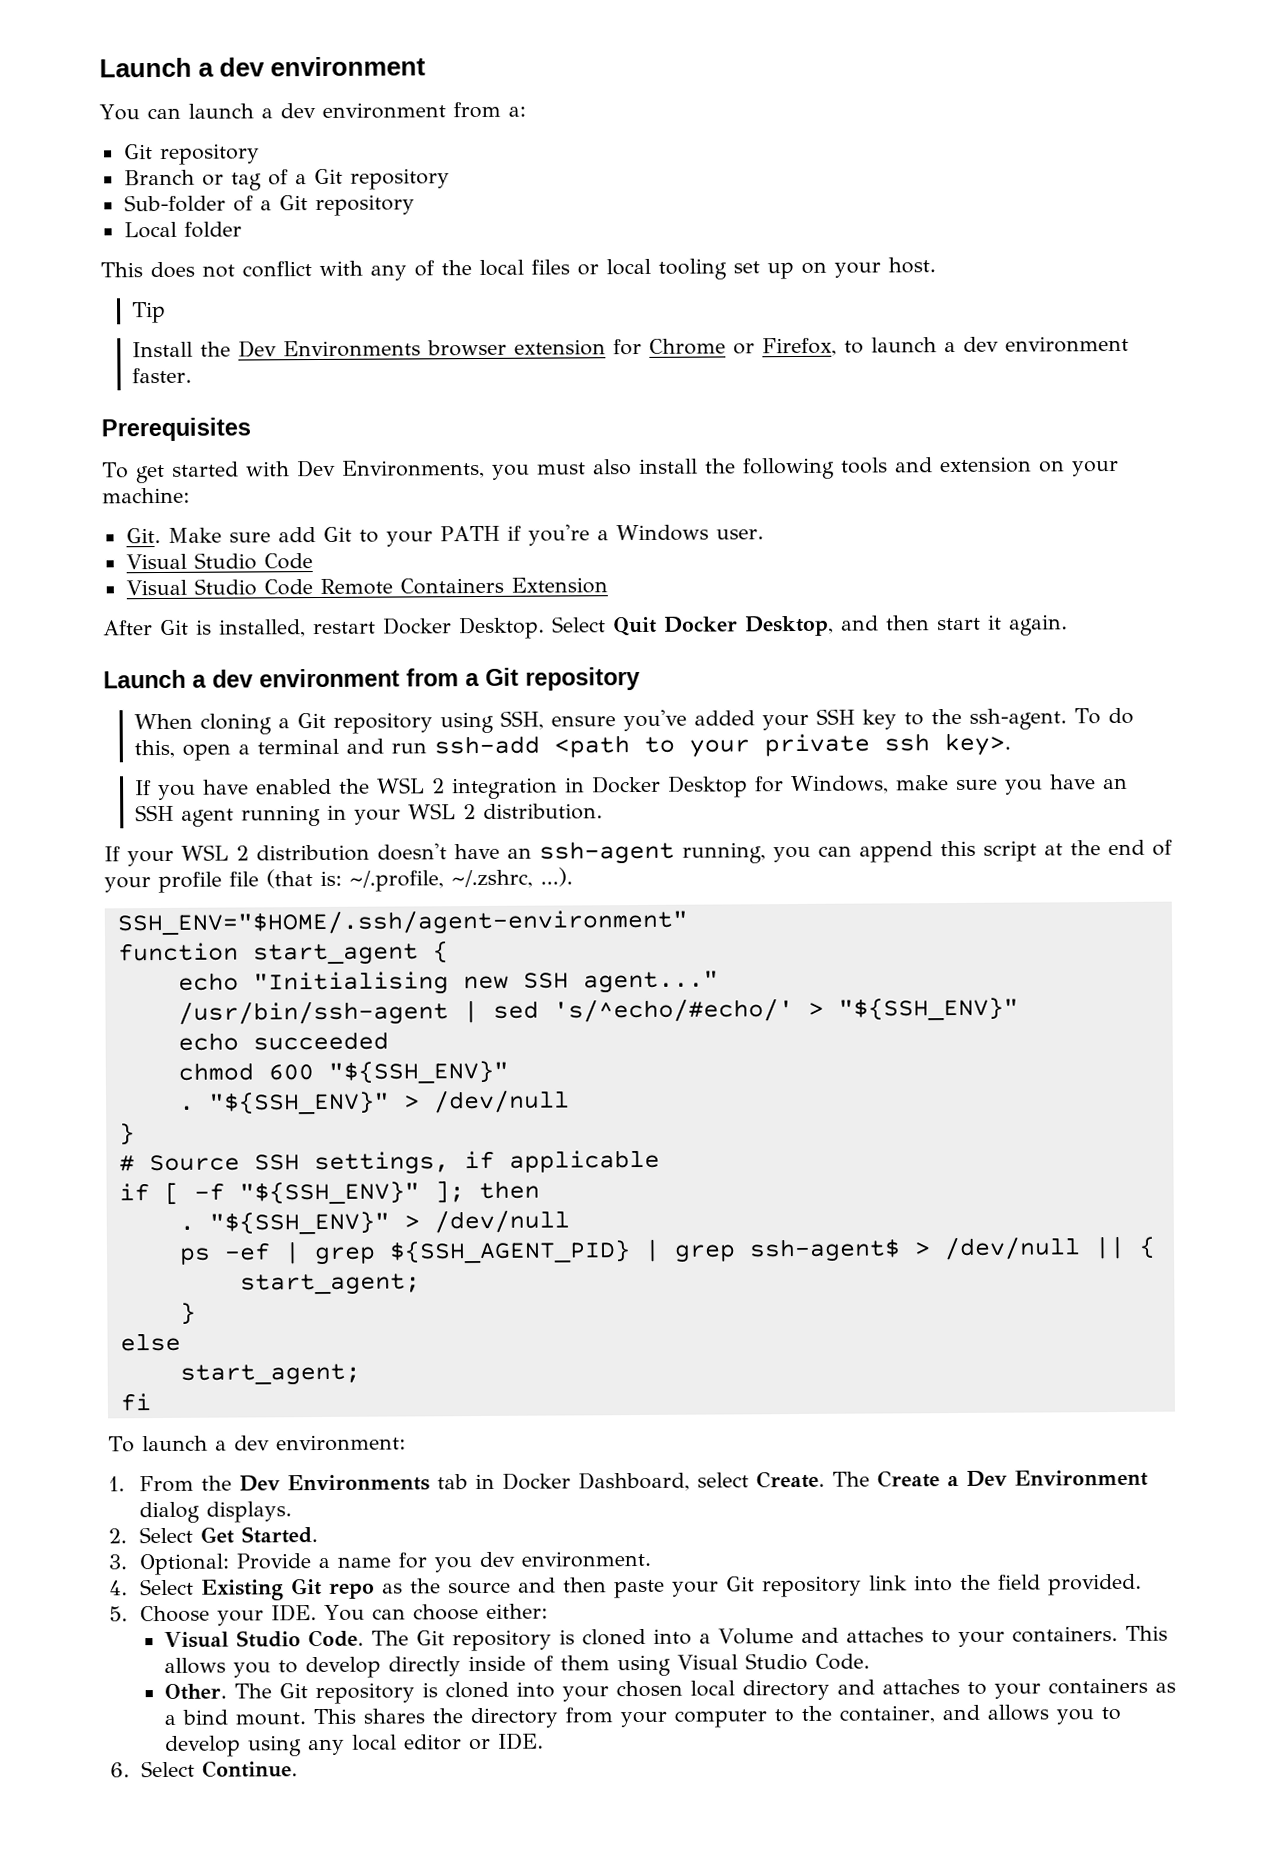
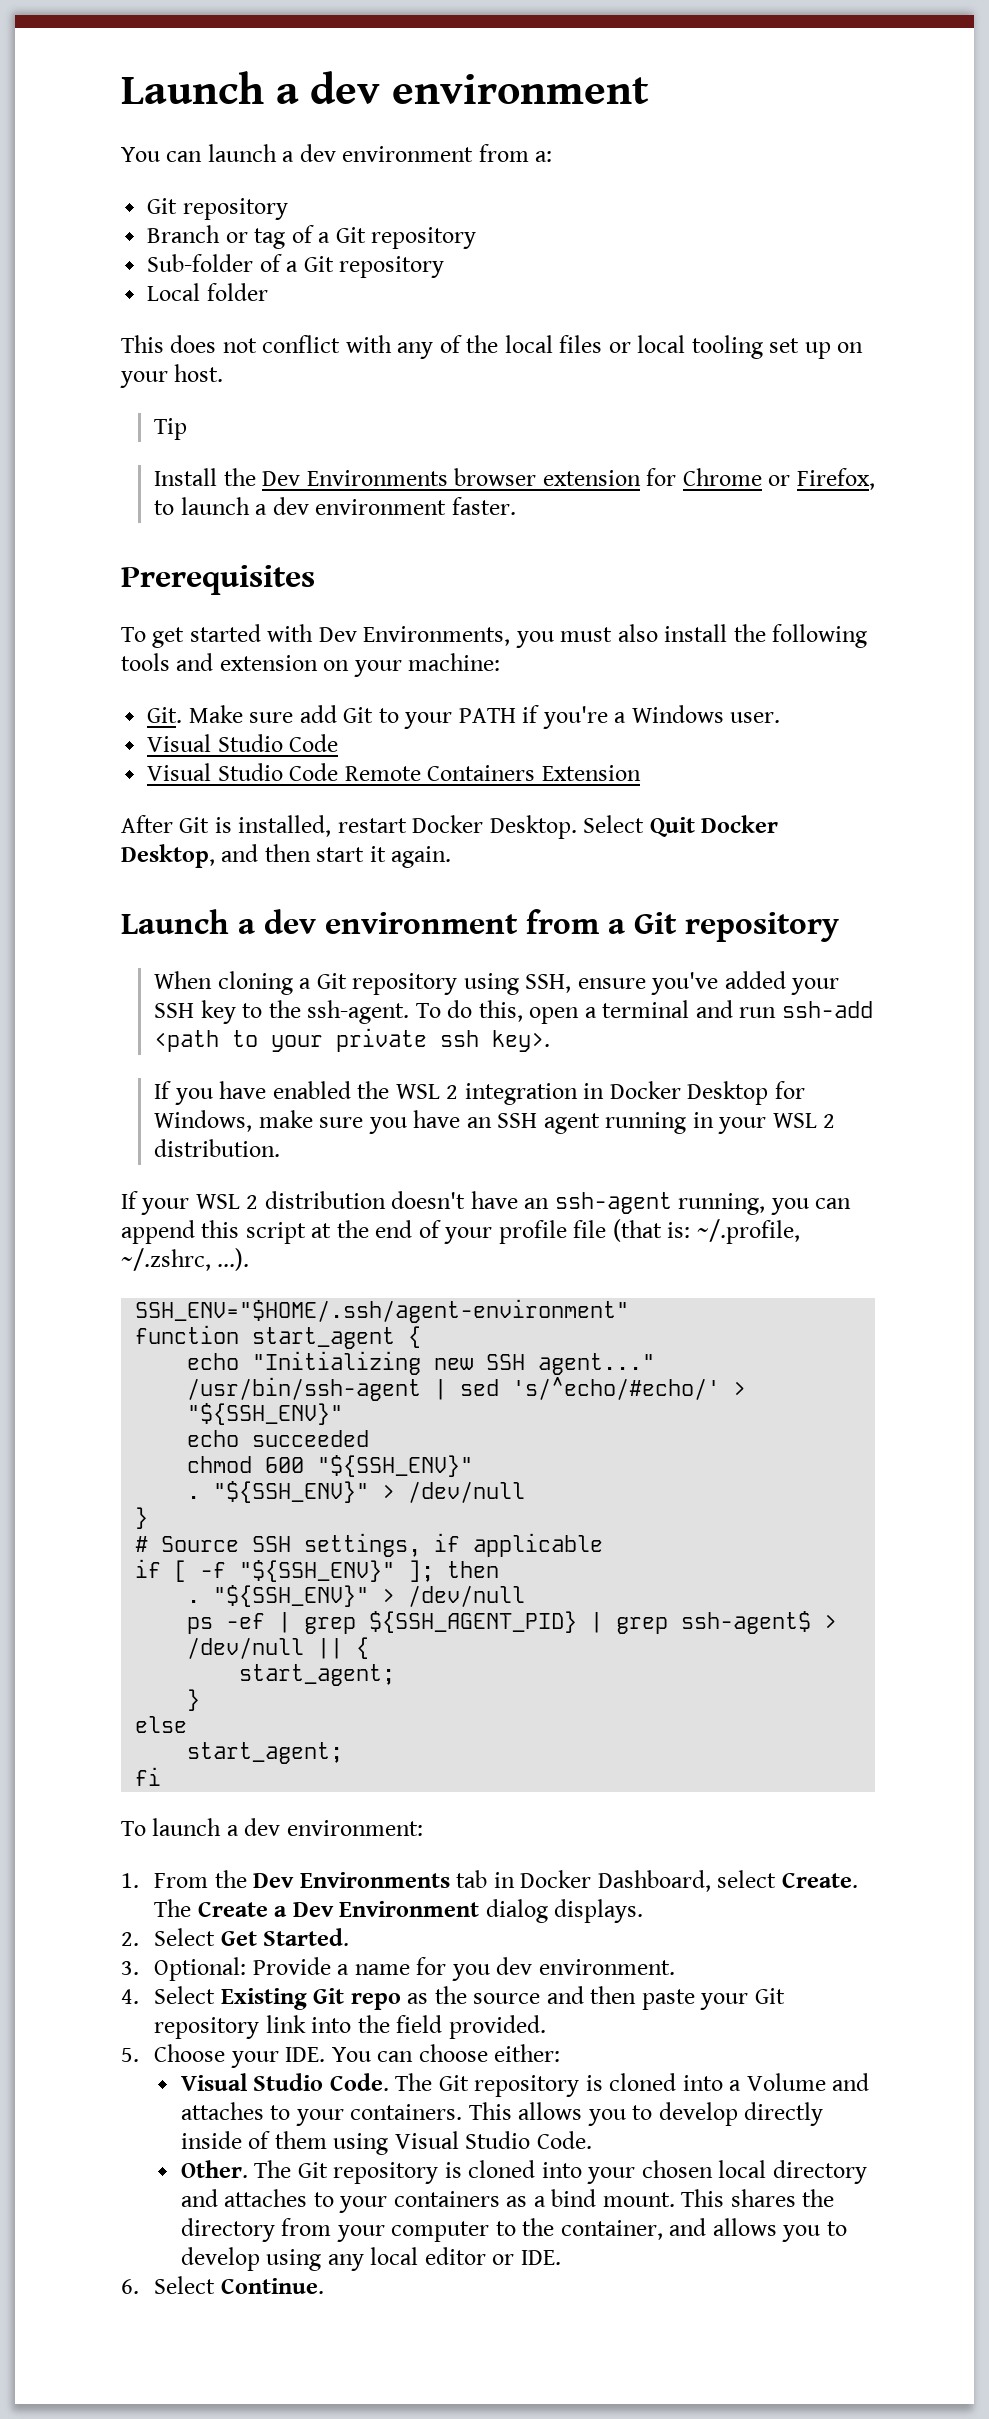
[252,971,449,996] "Initialising -> [252,1351,422,1375] "Initializing

